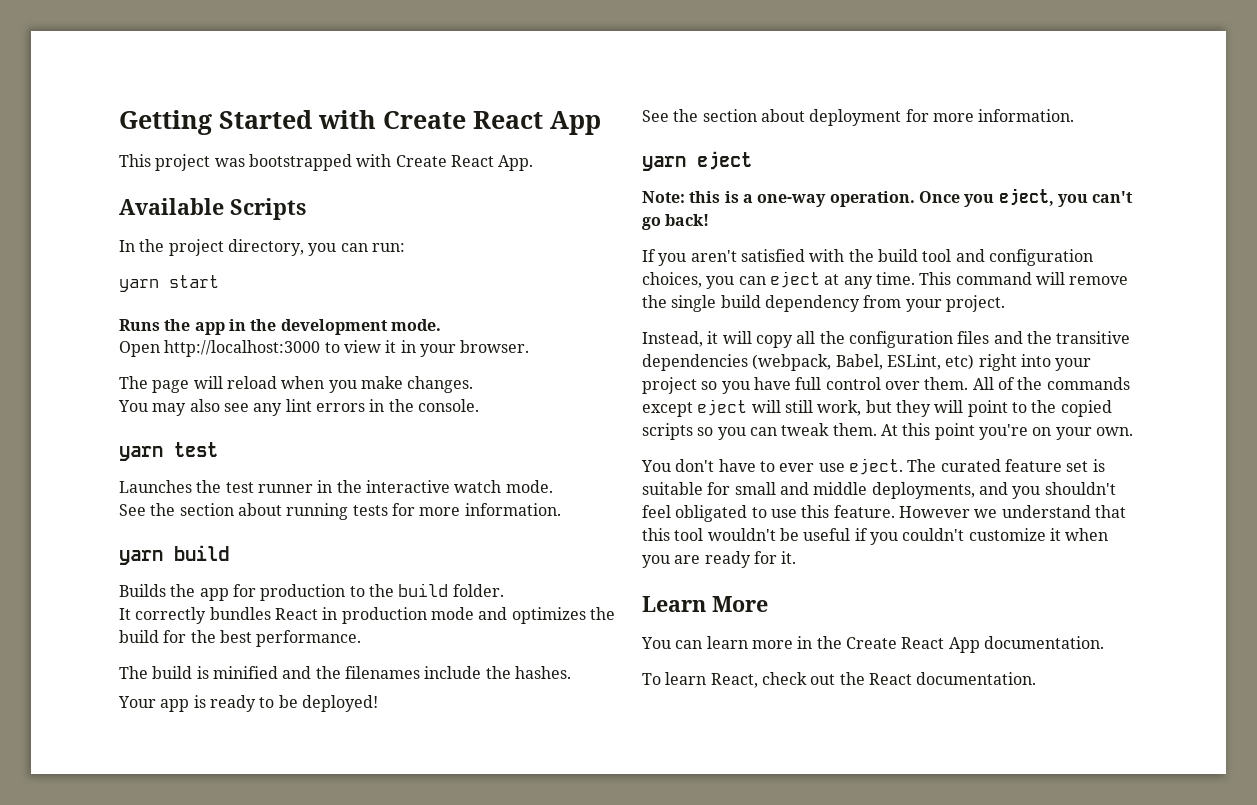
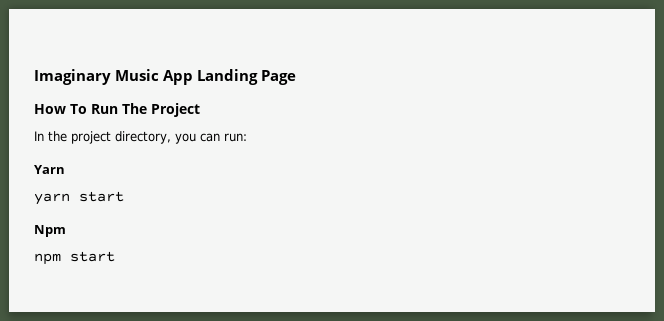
[119,110,601,135] [119,154,534,171] [119,198,306,220] Getting Started with Create React App // This project was bootstrapped with Create React App. // Available Scripts -> [34,69,297,85] [34,103,200,117] Imaginary Music App Landing Page // How To Run The Project
(405, 247) none -> [34,165,65,174] // Yarn
[119,319,441,335] [119,340,530,357] [119,376,474,393] [118,399,479,416] [119,442,218,461] [119,480,553,493] [119,503,561,520] [119,545,229,565] [119,583,504,601] [119,607,615,624] [119,630,362,647] [119,666,571,679] [118,695,378,712] [642,109,1075,126] [642,151,752,171] [642,188,1134,207] [642,214,710,230] [642,249,1093,266] [642,271,1129,289] [642,295,1005,312] [642,331,1131,348] [642,354,1092,371] [642,377,1130,394] [642,399,1112,417] [642,423,1133,440] [641,458,1105,475] [642,482,1116,499] [642,505,1126,522] [642,528,1109,545] [642,551,797,568] [642,596,768,612] [641,636,1104,653] [642,672,1037,688] Runs the app in the development mode. // Open http://localhost:3000 to view it in your browser. // The page will reload when you make changes. // You may also see any lint errors in the console. // yarn test // Launches the test runner in the interactive watch mode. // See the section about running tests for more information. // yarn build // Builds the app for production to the build folder. // It correctly bundles React in production mode and optimizes the build for the best performance. // The build is minified and the filenames include the hashes. // Your app is ready to be deployed! // See the section about deployment for more information. // yarn eject // Note: this is a one-way operation. Once you eject, you can't go back! // If you aren't satisfied with the build tool and configuration choices, you can eject at any time. This command will remove the single build dependency from your project. // Instead, it will copy all the configuration files and the transitive dependencies (webpack, Babel, ESLint, etc) right into your project so you have full control over them. All of the commands except eject will still work, but they will point to the copied scripts so you can tweak them. At this point you're on your own. // You don't have to ever use eject. The curated feature set is suitable for small and middle deployments, and you shouldn't feel obligated to use this feature. However we understand that this tool wouldn't be useful if you couldn't customize it when you are ready for it. // Learn More // You can learn more in the Create React App documentation. // To learn React, check out the React documentation. -> [34,225,66,237] [34,251,115,265] Npm // npm start

